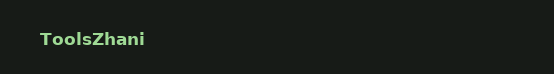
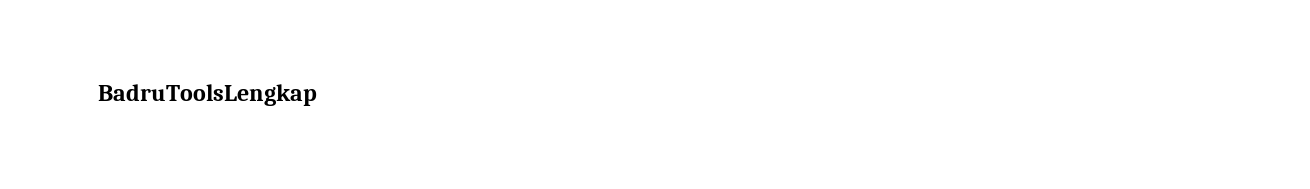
[40,32,145,45] ToolsZhani -> [98,84,317,106] BadruToolsLengkap

